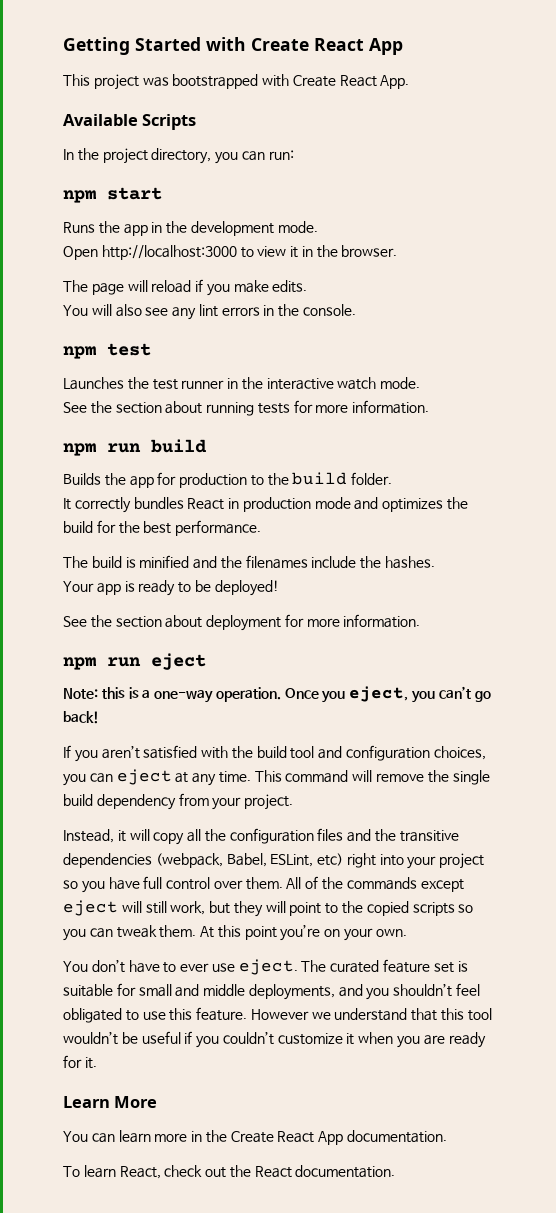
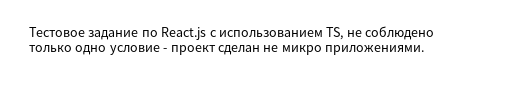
[63,37,403,55] [63,74,410,90] [63,114,197,130] [63,148,294,164] [63,187,162,203] [63,221,318,236] [63,245,398,260] [63,279,308,296] [63,304,357,320] [63,343,151,359] [63,377,421,390] [63,400,430,416] [63,439,207,456] [63,472,393,488] [63,497,469,513] [63,520,262,536] [63,555,436,569] [63,580,279,596] [63,614,421,631] [63,653,206,670] [63,686,491,703] [63,711,99,724] [63,745,486,762] [63,769,490,786] [63,793,294,810] [63,828,459,845] [63,853,485,869] [63,876,464,893] [63,900,474,917] [63,924,407,941] [63,959,468,975] [63,983,481,1000] [63,1007,492,1023] [63,1031,486,1048] [63,1055,97,1069] [63,1096,158,1108] [63,1130,448,1145] [63,1165,396,1179] Getting Started with Create React App // This project was bootstrapped with Create React App. // Available Scripts // In the project directory, you can run: // npm start // Runs the app in the development mode. // Open http://localhost:3000 to view it in the browser. // The page will reload if you make edits. // You will also see any lint errors in the console. // npm test // Launches the test runner in the interactive watch mode. // See the section about running tests for more information. // npm run build // Builds the app for production to the build folder. // It correctly bundles React in production mode and optimizes the build for the best performance. // The build is minified and the filenames include the hashes. // Your app is ready to be deployed! // See the section about deployment for more information. // npm run eject // Note: this is a one-way operation. Once you eject, you can’t go back! // If you aren’t satisfied with the build tool and configuration choices, you can eject at any time. This command will remove the single build dependency from your project. // Instead, it will copy all the configuration files and the transitive dependencies (webpack, Babel, ESLint, etc) right into your project so you have full control over them. All of the commands except eject will still work, but they will point to the copied scripts so you can tweak them. At this point you’re on your own. // You don’t have to ever use eject. The curated feature set is suitable for small and middle deployments, and you shouldn’t feel obligated to use this feature. However we understand that this tool wouldn’t be useful if you couldn’t customize it when you are ready for it. // Learn More // You can learn more in the Create React App documentation. // To learn React, check out the React documentation. -> [29,26,434,40] [29,45,424,55] Тестовое задание по React.js с использованием TS, не соблюдено только одно условие - проект сделан не микро приложениями.

